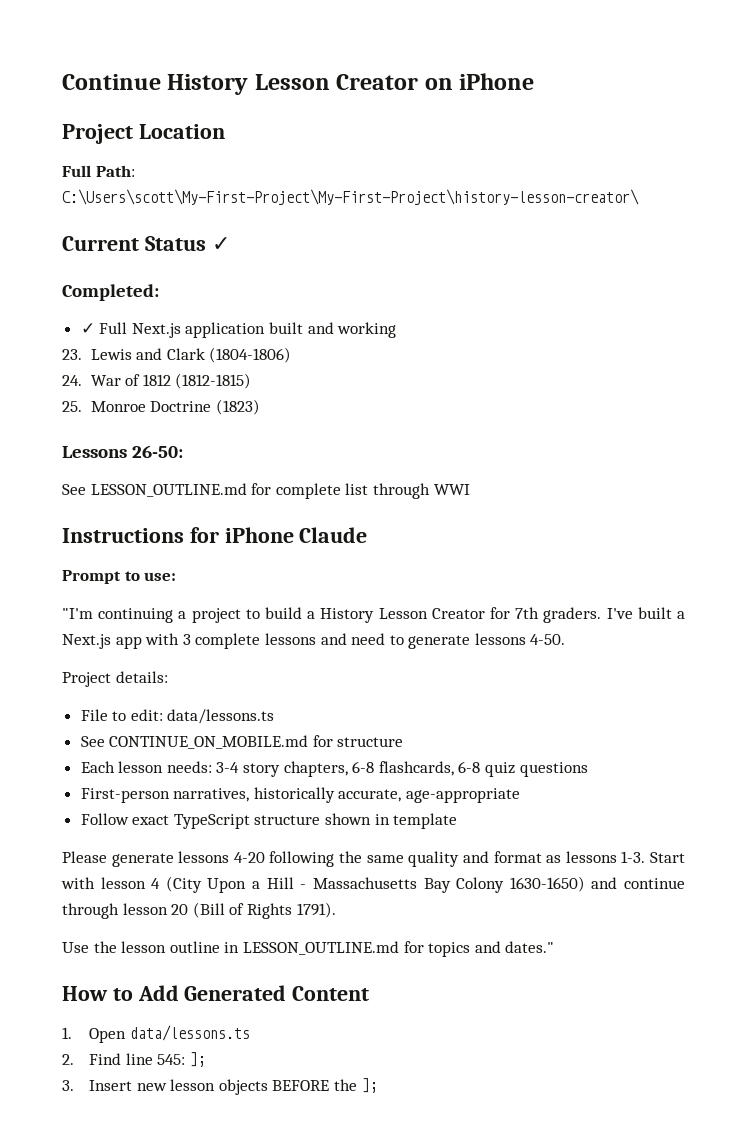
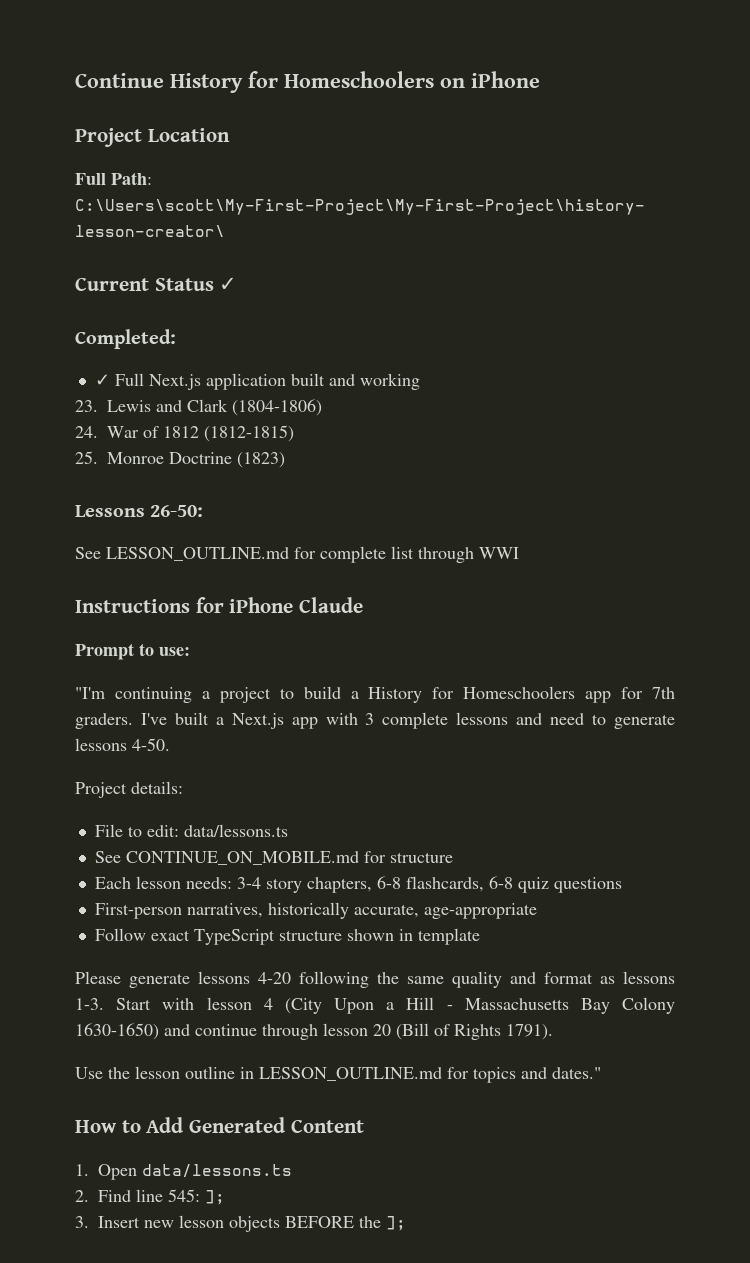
[254,74,419,90] Lesson Creator -> [248,71,434,88] for Homeschoolers
[378,608,485,619] Lesson Creator -> [432,686,612,703] for Homeschoolers app

